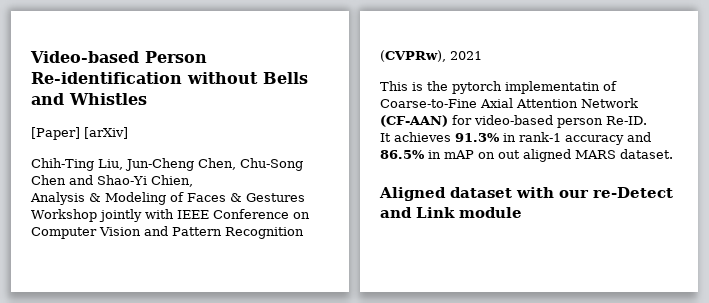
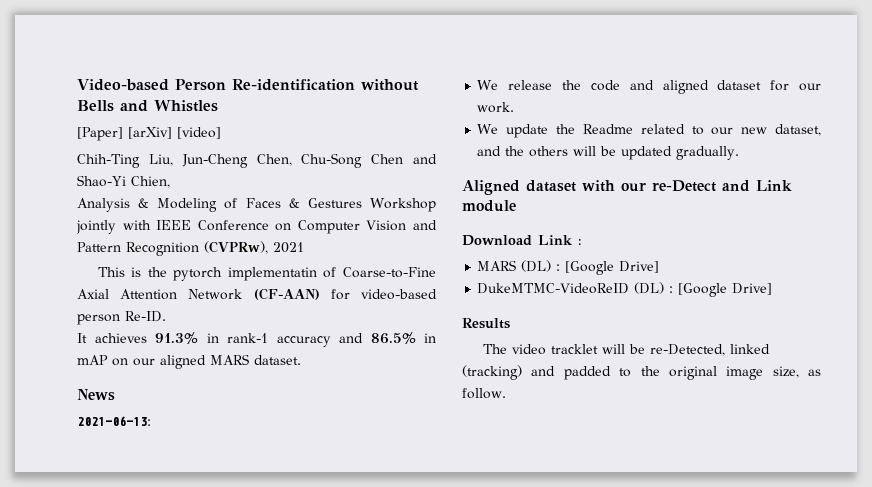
(128, 133) none -> [177,127,221,139] [video]
[498,150,520,159] out -> [133,358,155,366] our
(673, 154) none -> [77,389,115,401] [77,416,151,426] [477,80,821,94] [477,102,515,113] [477,124,821,138] [477,146,740,160] // News // 2021-06-13: // We release the code and aligned dataset for our work. // We update the Readme related to our new dataset, and the others will be updated gradually.
(522, 212) none -> [462,235,582,246] [477,260,660,275] [477,282,773,297] [462,318,510,329] [482,344,770,356] [462,365,821,380] [462,388,506,399] // Download Link : // MARS (DL) : [Google Drive] // DukeMTMC-VideoReID (DL) : [Google Drive] // Results // The video tracklet will be re-Detected, linked (tracking) and padded to the original image size, as follow.

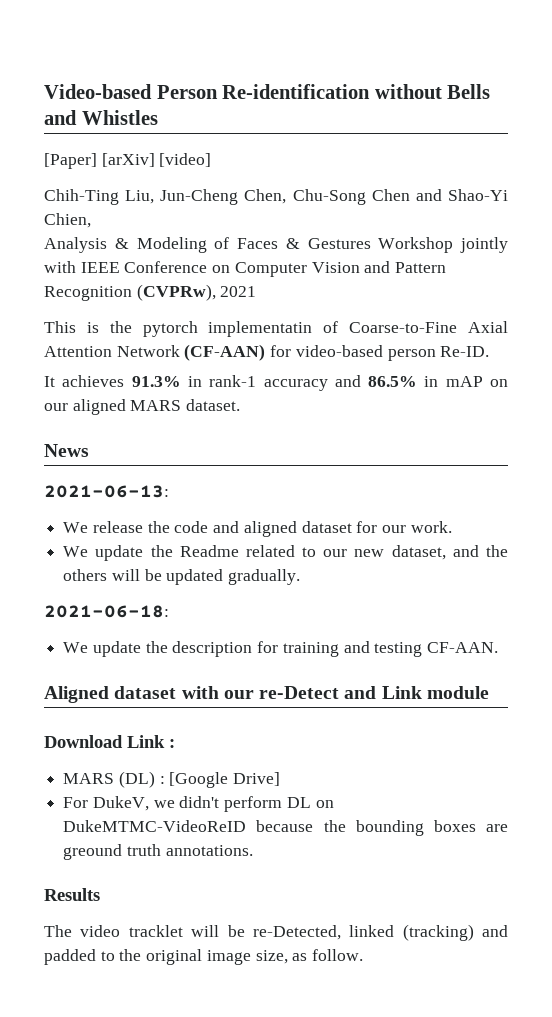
(740, 153) none -> [44,605,169,618] [63,641,499,657] // 2021-06-18: // We update the description for training and testing CF-AAN.
[477,282,773,297] DukeMTMC-VideoReID (DL) : [Google Drive] -> [63,796,334,812] [63,820,508,836] [63,844,253,860] For DukeV, we didn't perform DL on DukeMTMC-VideoReID because the bounding boxes are greound truth annotations.

